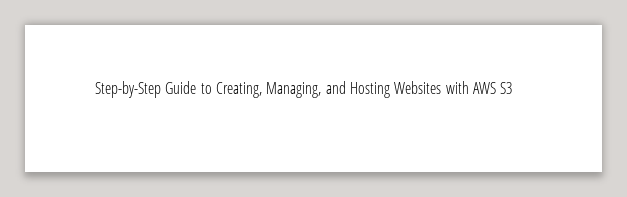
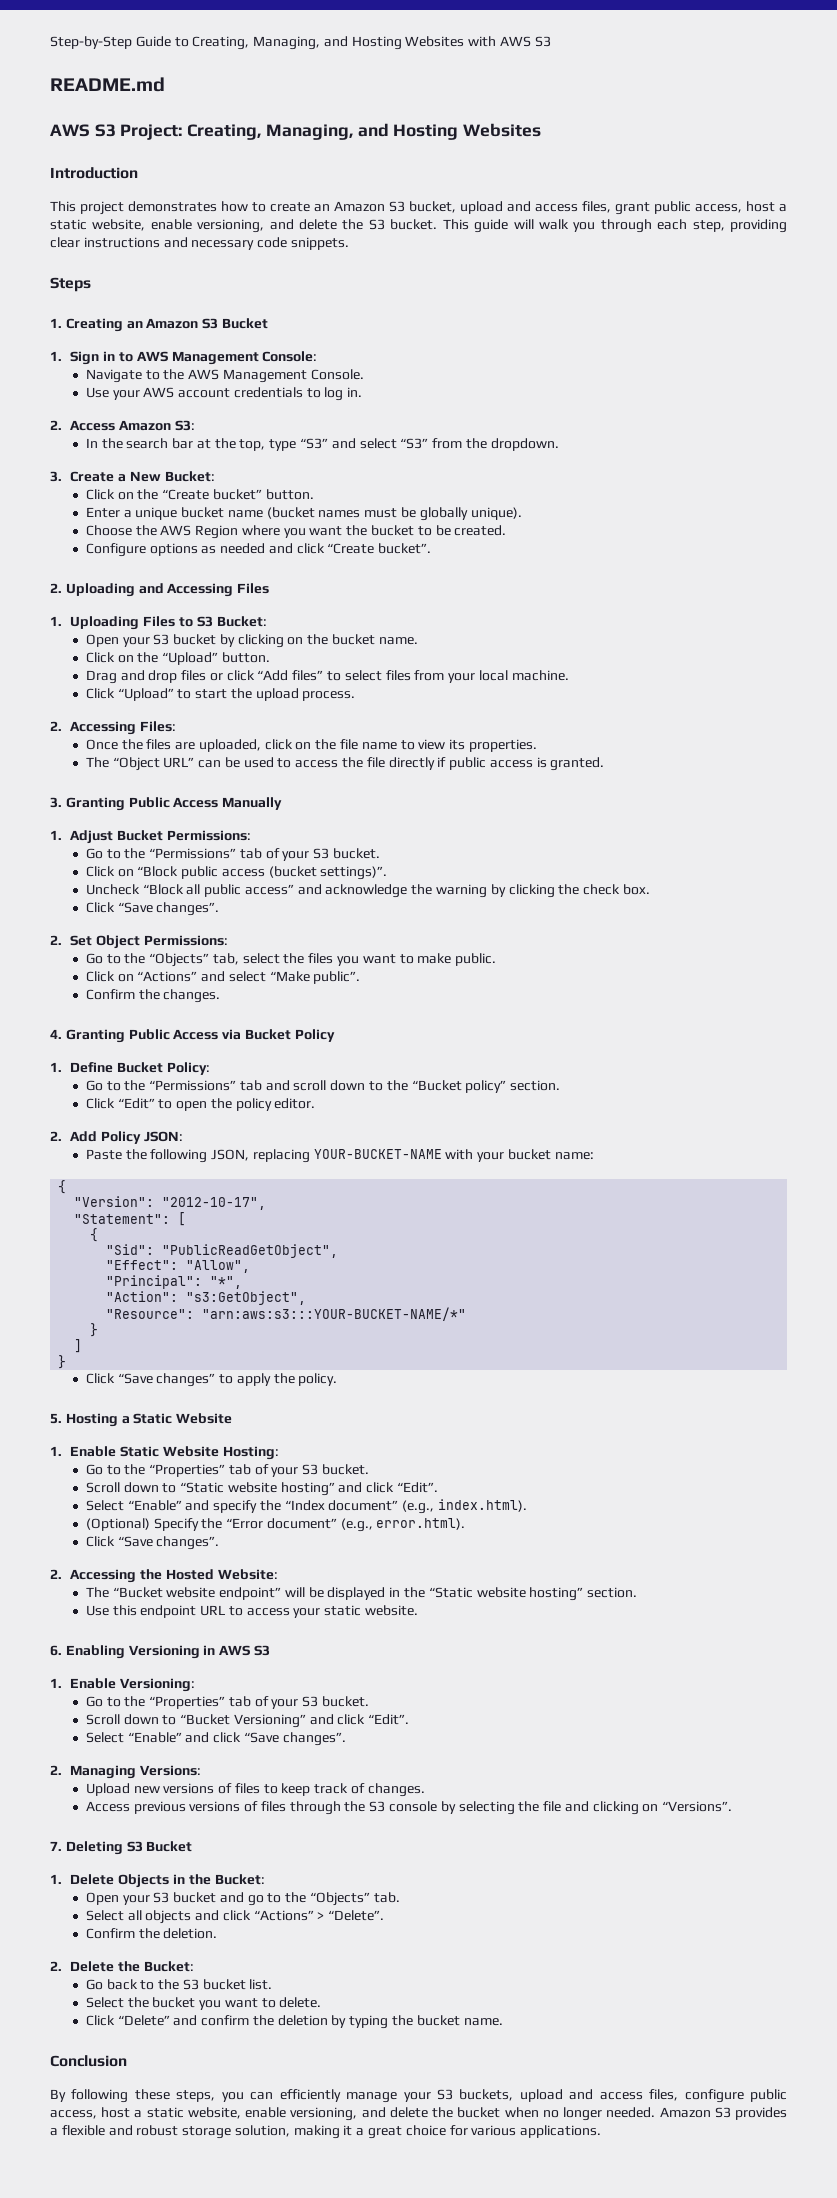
(513, 88) none -> [50,77,165,92] [50,123,542,140] [50,167,138,179] [50,201,787,215] [50,219,787,233] [50,237,349,250] [50,277,91,292] [50,318,268,332] [50,351,318,365] [85,369,364,383] [85,387,363,401] [50,420,195,431] [85,438,559,451] [50,471,215,482] [85,489,314,500] [85,507,522,521] [85,525,507,539] [85,543,432,557] [50,583,270,597] [50,616,267,630] [85,634,418,648] [85,652,270,665] [85,670,569,684] [85,688,356,701] [50,721,177,735] [85,739,537,752] [85,757,605,771] [50,797,283,811] [50,830,251,844] [85,848,381,861] [85,866,388,880] [85,884,650,898] [85,902,220,916] [50,935,228,949] [85,953,497,967] [85,971,361,984] [85,989,221,1003] [50,1029,335,1043] [50,1062,210,1075] [85,1080,561,1093] [85,1098,316,1111] [50,1131,183,1144] [85,1149,594,1163] [58,1180,67,1194] [74,1196,267,1210] [74,1212,187,1226] [90,1228,99,1242] [106,1244,339,1258] [106,1260,251,1273] [106,1275,243,1289] [106,1291,307,1305] [106,1307,467,1321] [90,1323,99,1337] [74,1339,83,1353] [58,1355,67,1369] [85,1373,338,1387] [50,1413,233,1427] [50,1446,279,1460] [85,1464,370,1477] [85,1482,439,1496] [85,1499,528,1514] [85,1518,466,1532] [85,1536,220,1550] [50,1569,278,1583] [85,1587,638,1601] [85,1605,419,1618] [50,1645,270,1659] [50,1678,196,1692] [85,1696,370,1709] [85,1714,410,1728] [85,1732,346,1746] [50,1765,202,1779] [85,1783,425,1797] [85,1801,733,1815] [50,1841,193,1855] [50,1874,265,1888] [85,1892,400,1906] [85,1910,385,1924] [85,1928,218,1939] [50,1961,194,1972] [85,1979,273,1990] [85,1997,322,2010] [85,2015,503,2029] [50,2055,127,2067] [50,2089,787,2103] [50,2107,788,2121] [50,2125,602,2139] // README.md // AWS S3 Project: Creating, Managing, and Hosting Websites // Introduction // This project demonstrates how to create an Amazon S3 bucket, upload and access files, grant public access, host a static website, enable versioning, and delete the S3 bucket. This guide will walk you through each step, providing clear instructions and necessary code snippets. // Steps // 1. Creating an Amazon S3 Bucket // 1. Sign in to AWS Management Console: // Navigate to the AWS Management Console. // Use your AWS account credentials to log in. // 2. Access Amazon S3: // In the search bar at the top, type “S3” and select “S3” from the dropdown. // 3. Create a New Bucket: // Click on the “Create bucket” button. // Enter a unique bucket name (bucket names must be globally unique). // Choose the AWS Region where you want the bucket to be created. // Configure options as needed and click “Create bucket”. // 2. Uploading and Accessing Files // 1. Uploading Files to S3 Bucket: // Open your S3 bucket by clicking on the bucket name. // Click on the “Upload” button. // Drag and drop files or click “Add files” to select files from your local machine. // Click “Upload” to start the upload process. // 2. Accessing Files: // Once the files are uploaded, click on the file name to view its properties. // The “Object URL” can be used to access the file directly if public access is granted. // 3. Granting Public Access Manually // 1. Adjust Bucket Permissions: // Go to the “Permissions” tab of your S3 bucket. // Click on “Block public access (bucket settings)”. // Uncheck “Block all public access” and acknowledge the warning by clicking the check box. // Click “Save changes”. // 2. Set Object Permissions: // Go to the “Objects” tab, select the files you want to make public. // Click on “Actions” and select “Make public”. // Confirm the changes. // 4. Granting Public Access via Bucket Policy // 1. Define Bucket Policy: // Go to the “Permissions” tab and scroll down to the “Bucket policy” section. // Click “Edit” to open the policy editor. // 2. Add Policy JSON: // Paste the following JSON, replacing YOUR-BUCKET-NAME with your bucket name: // { // "Version": "2012-10-17", // "Statement": [ // { // "Sid": "PublicReadGetObject", // "Effect": "Allow", // "Principal": "*", // "Action": "s3:GetObject", // "Resource": "arn:aws:s3:::YOUR-BUCKET-NAME/*" // } // ] // } // Click “Save changes” to apply the policy. // 5. Hosting a Static Website // 1. Enable Static Website Hosting: // Go to the “Properties” tab of your S3 bucket. // Scroll down to “Static website hosting” and click “Edit”. // Select “Enable” and specify the “Index document” (e.g., index.html). // (Optional) Specify the “Error document” (e.g., error.html). // Click “Save changes”. // 2. Accessing the Hosted Website: // The “Bucket website endpoint” will be displayed in the “Static website hosting” section. // Use this endpoint URL to access your static website. // 6. Enabling Versioning in AWS S3 // 1. Enable Versioning: // Go to the “Properties” tab of your S3 bucket. // Scroll down to “Bucket Versioning” and click “Edit”. // Select “Enable” and click “Save changes”. // 2. Managing Versions: // Upload new versions of files to keep track of changes. // Access previous versions of files through the S3 console by selecting the file and clicking on “Versions”. // 7. Deleting S3 Bucket // 1. Delete Objects in the Bucket: // Open your S3 bucket and go to the “Objects” tab. // Select all objects and click “Actions” > “Delete”. // Confirm the deletion. // 2. Delete the Bucket: // Go back to the S3 bucket list. // Select the bucket you want to delete. // Click “Delete” and confirm the deletion by typing the bucket name. // Conclusion // By following these steps, you can efficiently manage your S3 buckets, upload and access files, configure public access, host a static website, enable versioning, and delete the bucket when no longer needed. Amazon S3 provides a flexible and robust storage solution, making it a great choice for various applications.

